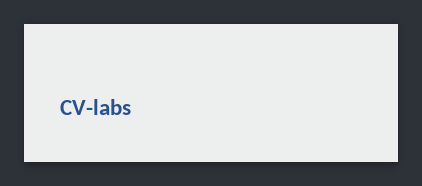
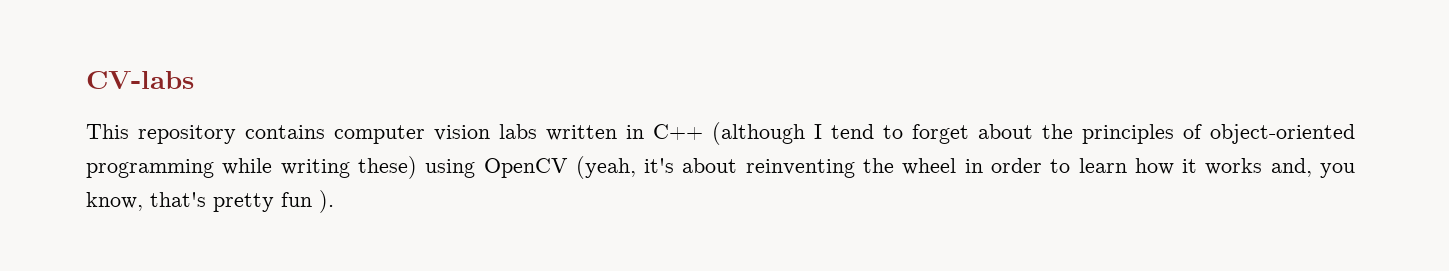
(131, 107) none -> [86,122,1355,145] [86,156,1355,179] [86,190,334,213] // This repository contains computer vision labs written in C++ (although I tend to forget about the principles of object-oriented programming while writing these) using OpenCV (yeah, it's about reinventing the wheel in order to learn how it works and, you know, that's pretty fun ).

